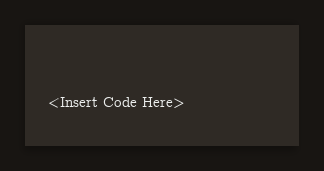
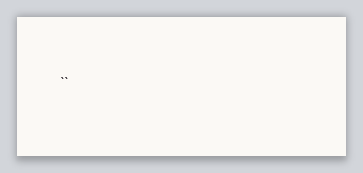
[48,97,185,108] <Insert Code Here> -> [60,77,68,87] ``

